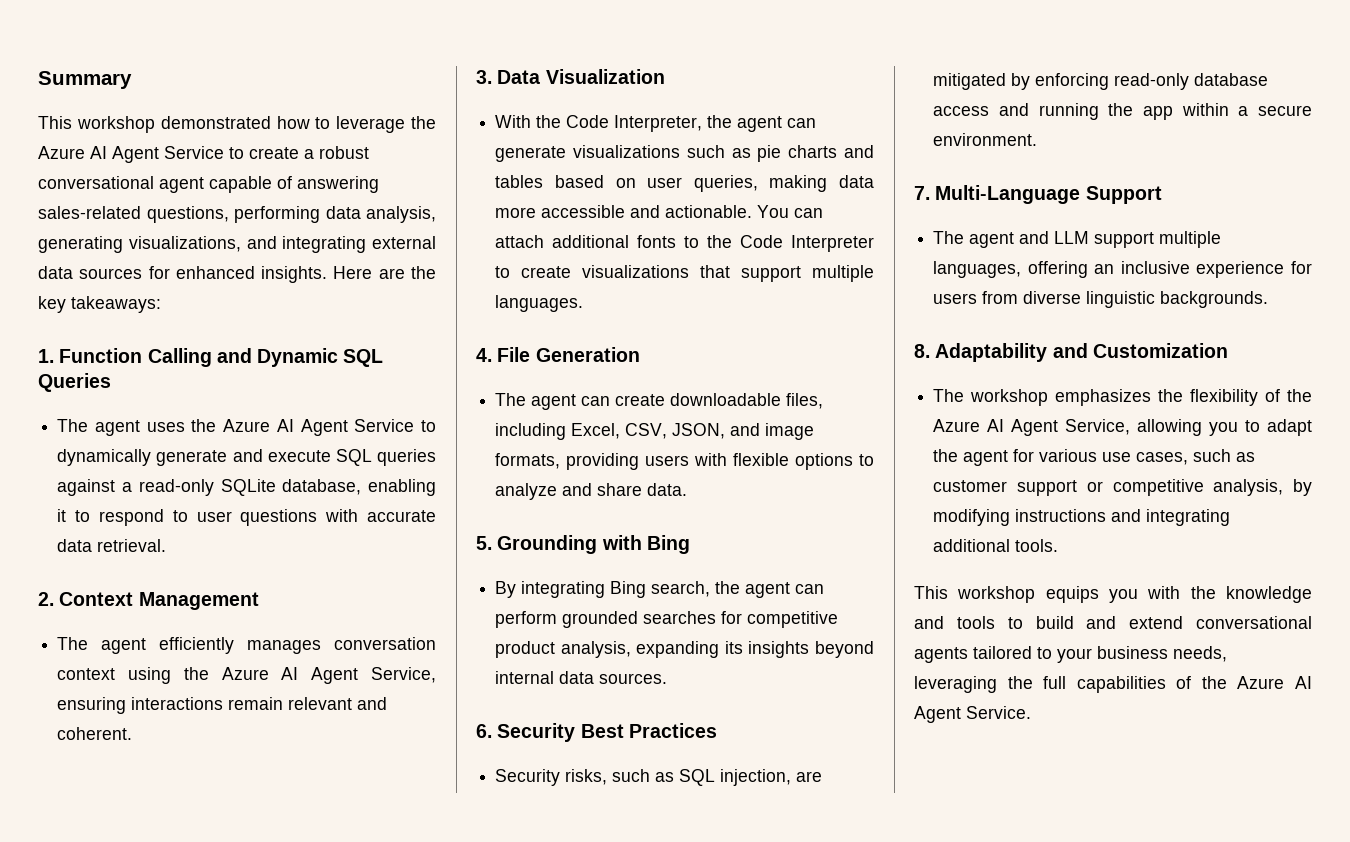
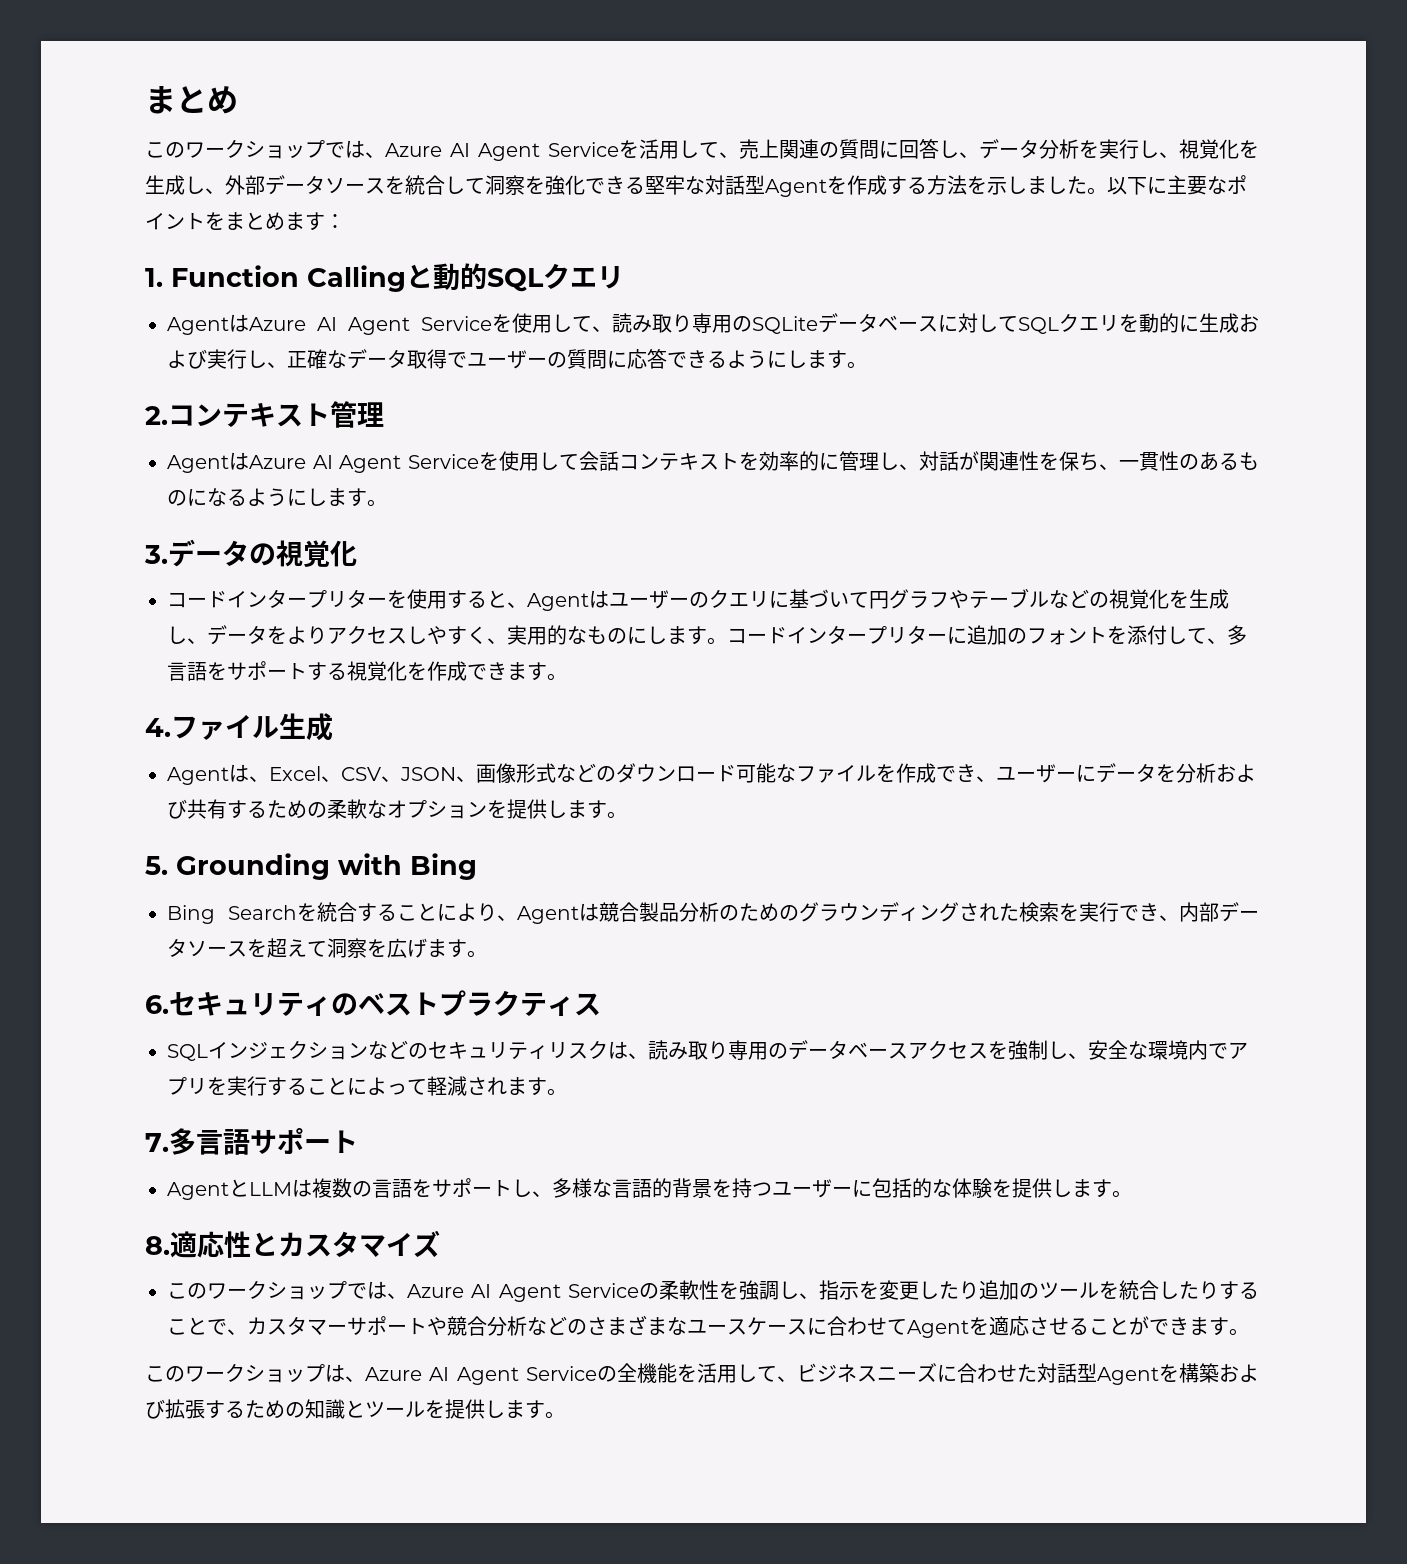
[38,71,132,89] [38,116,436,133] [38,146,369,163] [38,176,379,193] [38,206,436,223] [38,236,436,253] [38,266,436,283] [38,296,161,313] [38,348,384,367] [38,373,111,392] [57,419,436,436] [57,449,436,466] [57,479,436,496] [57,509,436,526] [57,539,167,552] [38,592,259,610] [57,637,436,654] [57,667,436,684] [57,697,388,714] [57,727,133,740] [476,69,665,84] [495,115,817,132] [495,145,874,162] [495,175,874,192] [495,205,824,218] [495,235,874,252] [495,265,874,282] [495,295,584,312] [476,347,640,362] [495,393,824,410] [495,423,815,440] [495,453,874,470] [495,483,688,500] [476,535,690,554] [495,581,825,598] [495,611,839,628] [495,641,874,658] [495,671,668,684] [476,723,717,742] [495,769,823,786] [933,73,1269,90] [933,103,1312,120] [933,133,1038,146] [914,185,1162,204] [933,231,1222,248] [933,261,1312,278] [933,291,1269,308] [914,343,1228,362] [933,389,1312,406] [933,419,1312,436] [933,449,1256,466] [933,479,1312,496] [933,509,1231,526] [933,539,1059,552] [914,586,1312,603] [914,616,1312,629] [914,646,1227,663] [914,676,1312,693] [914,706,1031,723] Summary // This workshop demonstrated how to leverage the Azure AI Agent Service to create a robust conversational agent capable of answering sales-related questions, performing data analysis, generating visualizations, and integrating external data sources for enhanced insights. Here are the key takeaways: // 1. Function Calling and Dynamic SQL Queries // The agent uses the Azure AI Agent Service to dynamically generate and execute SQL queries against a read-only SQLite database, enabling it to respond to user questions with accurate data retrieval. // 2. Context Management // The agent efficiently manages conversation context using the Azure AI Agent Service, ensuring interactions remain relevant and coherent. // 3. Data Visualization // With the Code Interpreter, the agent can generate visualizations such as pie charts and tables based on user queries, making data more accessible and actionable. You can attach additional fonts to the Code Interpreter to create visualizations that support multiple languages. // 4. File Generation // The agent can create downloadable files, including Excel, CSV, JSON, and image formats, providing users with flexible options to analyze and share data. // 5. Grounding with Bing // By integrating Bing search, the agent can perform grounded searches for competitive product analysis, expanding its insights beyond internal data sources. // 6. Security Best Practices // Security risks, such as SQL injection, are mitigated by enforcing read-only database access and running the app within a secure environment. // 7. Multi-Language Support // The agent and LLM support multiple languages, offering an inclusive experience for users from diverse linguistic backgrounds. // 8. Adaptability and Customization // The workshop emphasizes the flexibility of the Azure AI Agent Service, allowing you to adapt the agent for various use cases, such as customer support or competitive analysis, by modifying instructions and integrating additional tools. // This workshop equips you with the knowledge and tools to build and extend conversational agents tailored to your business needs, leveraging the full capabilities of the Azure AI Agent Service. -> [145,86,238,114] [145,139,1259,161] [145,175,1247,197] [145,212,345,231] [145,263,624,292] [167,313,1259,335] [167,349,867,369] [145,401,384,428] [167,451,1259,473] [167,488,387,507] [144,539,357,568] [167,588,1229,611] [167,625,1247,645] [167,661,567,681] [145,713,333,741] [167,763,1256,785] [167,799,627,819] [145,853,477,880] [167,902,1259,924] [167,938,487,959] [145,990,601,1016] [167,1040,1248,1061] [167,1076,567,1096] [145,1128,358,1155] [167,1178,1132,1200] [145,1230,440,1258] [167,1280,1259,1302] [167,1315,1249,1338] [145,1363,1259,1385] [145,1399,565,1419] まとめ // このワークショップでは、Azure AI Agent Serviceを活用して、売上関連の質問に回答し、データ分析を実行し、視覚化を生成し、外部データソースを統合して洞察を強化できる堅牢な対話型Agentを作成する方法を示しました。以下に主要なポイントをまとめます： // 1. Function Callingと動的SQLクエリ // AgentはAzure AI Agent Serviceを使用して、読み取り専用のSQLiteデータベースに対してSQLクエリを動的に生成および実行し、正確なデータ取得でユーザーの質問に応答できるようにします。 // 2.コンテキスト管理 // AgentはAzure AI Agent Serviceを使用して会話コンテキストを効率的に管理し、対話が関連性を保ち、一貫性のあるものになるようにします。 // 3.データの視覚化 // コードインタープリターを使用すると、Agentはユーザーのクエリに基づいて円グラフやテーブルなどの視覚化を生成し、データをよりアクセスしやすく、実用的なものにします。コードインタープリターに追加のフォントを添付して、多言語をサポートする視覚化を作成できます。 // 4.ファイル生成 // Agentは、Excel、CSV、JSON、画像形式などのダウンロード可能なファイルを作成でき、ユーザーにデータを分析および共有するための柔軟なオプションを提供します。 // 5. Grounding with Bing // Bing Searchを統合することにより、Agentは競合製品分析のためのグラウンディングされた検索を実行でき、内部データソースを超えて洞察を広げます。 // 6.セキュリティのベストプラクティス // SQLインジェクションなどのセキュリティリスクは、読み取り専用のデータベースアクセスを強制し、安全な環境内でアプリを実行することによって軽減されます。 // 7.多言語サポート // AgentとLLMは複数の言語をサポートし、多様な言語的背景を持つユーザーに包括的な体験を提供します。 // 8.適応性とカスタマイズ // このワークショップでは、Azure AI Agent Serviceの柔軟性を強調し、指示を変更したり追加のツールを統合したりすることで、カスタマーサポートや競合分析などのさまざまなユースケースに合わせてAgentを適応させることができます。 // このワークショップは、Azure AI Agent Serviceの全機能を活用して、ビジネスニーズに合わせた対話型Agentを構築および拡張するための知識とツールを提供します。

